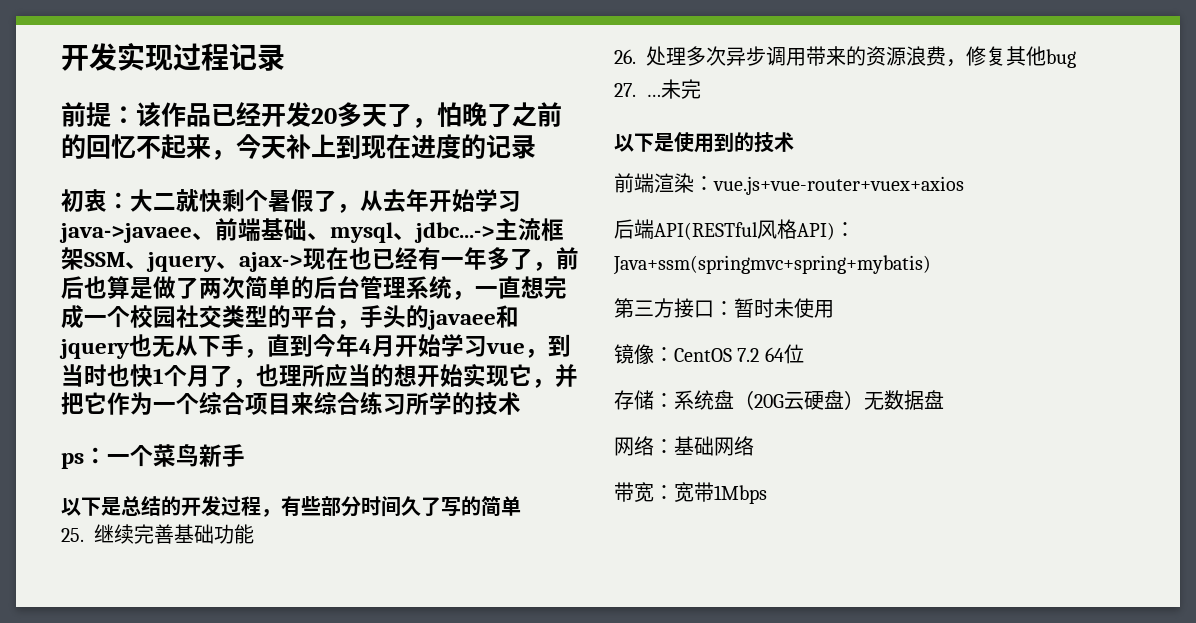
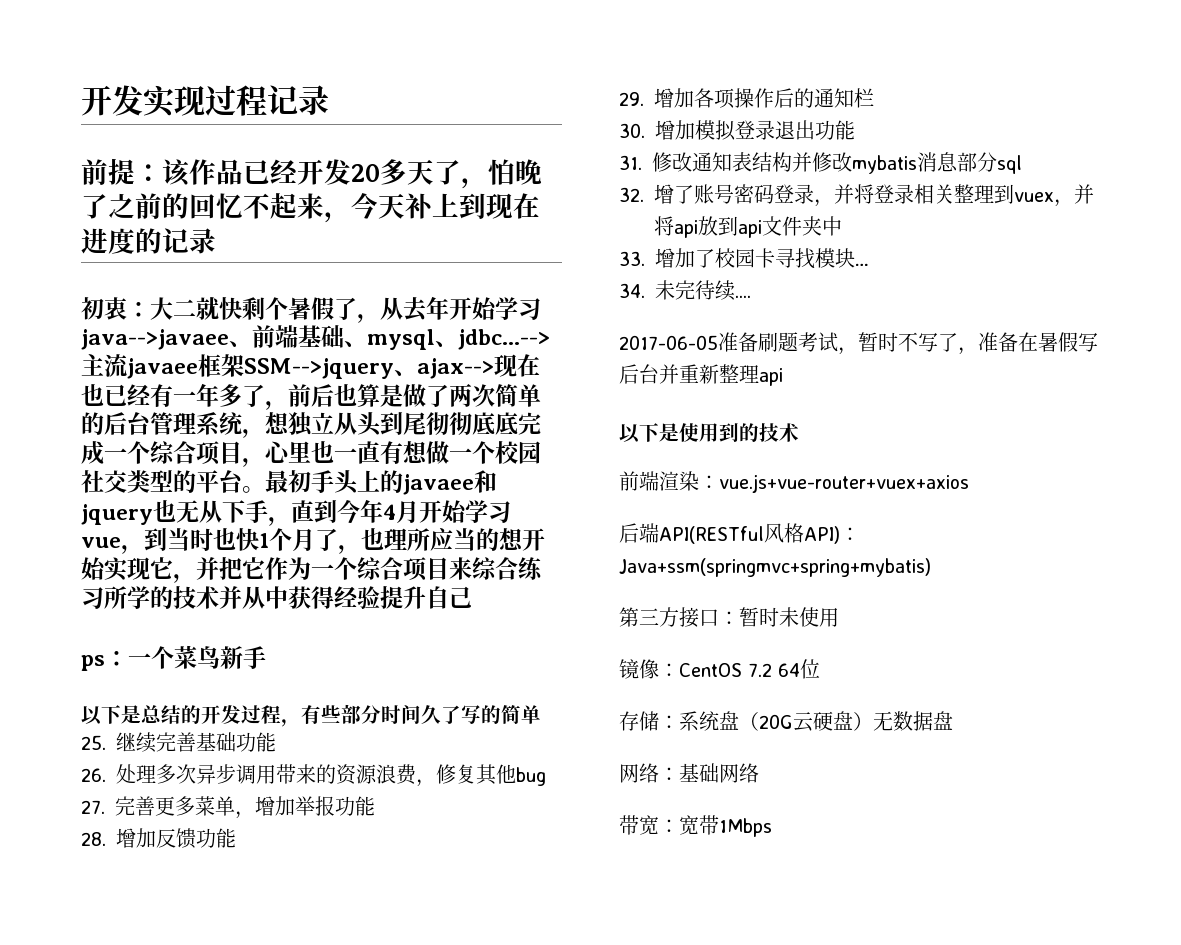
[59,223,192,243] java->javaee -> [81,329,229,350] java-->javaee
[414,218,564,243] [61,247,303,272] jdbc...->主流框架SSM、jquery、ajax-> -> [458,329,550,350] [81,354,494,379] jdbc...-->主流javaee框架SSM-->jquery、ajax-->
[475,276,567,299] [61,305,84,329] 一直想完成 -> [265,412,541,437] [81,441,449,467] 想独立从头到尾彻彻底底完成一个综合项目，心里也一直有想做
[337,305,406,329] ，手头 -> [242,470,380,494] 。最初手头上
(521, 403) none -> [219,586,472,609] 并从中获得经验提升自己
(636, 90) none -> [115,796,375,819] [81,828,236,849] [619,88,874,109] [619,120,855,141] [619,152,1022,174] [619,184,1094,207] [654,216,842,238] [619,248,855,269] 完善更多菜单，增加举报功能 // 28.增加反馈功能 // 29.增加各项操作后的通知栏 // 30.增加模拟登录退出功能 // 31.修改通知表结构并修改mybatis消息部分sql // 32.增了账号密码登录，并将登录相关整理到vuex，并将api放到api文件夹中 // 33.增加了校园卡寻找模块
(661, 95) none -> [619,283,645,298] // 34.
(701, 89) none -> [695,280,751,301] [619,332,1098,355] [619,364,783,386] 待续.... // 2017-06-05准备刷题考试，暂时不写了，准备在暑假写后台并重新整理api

